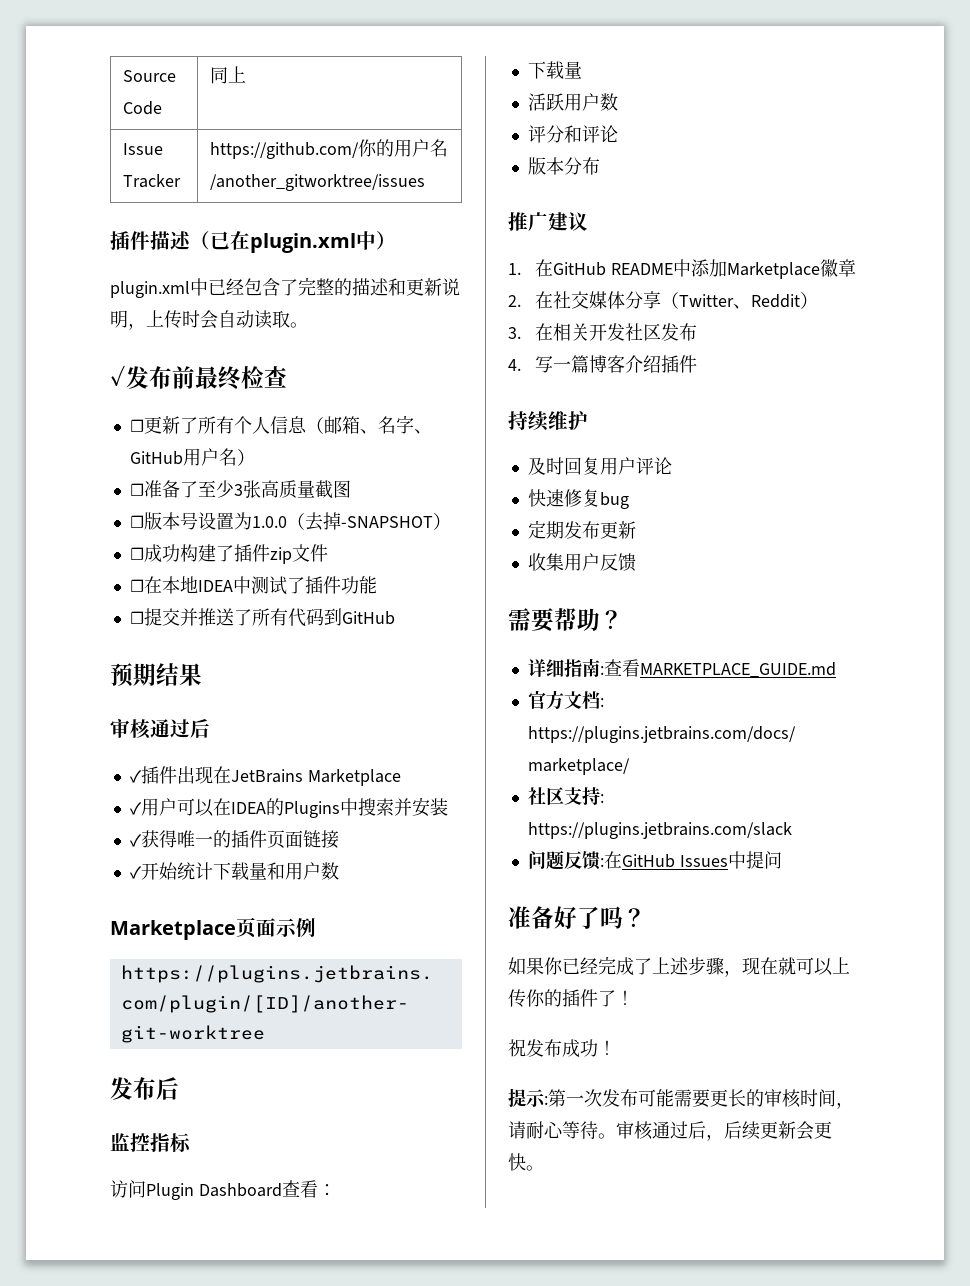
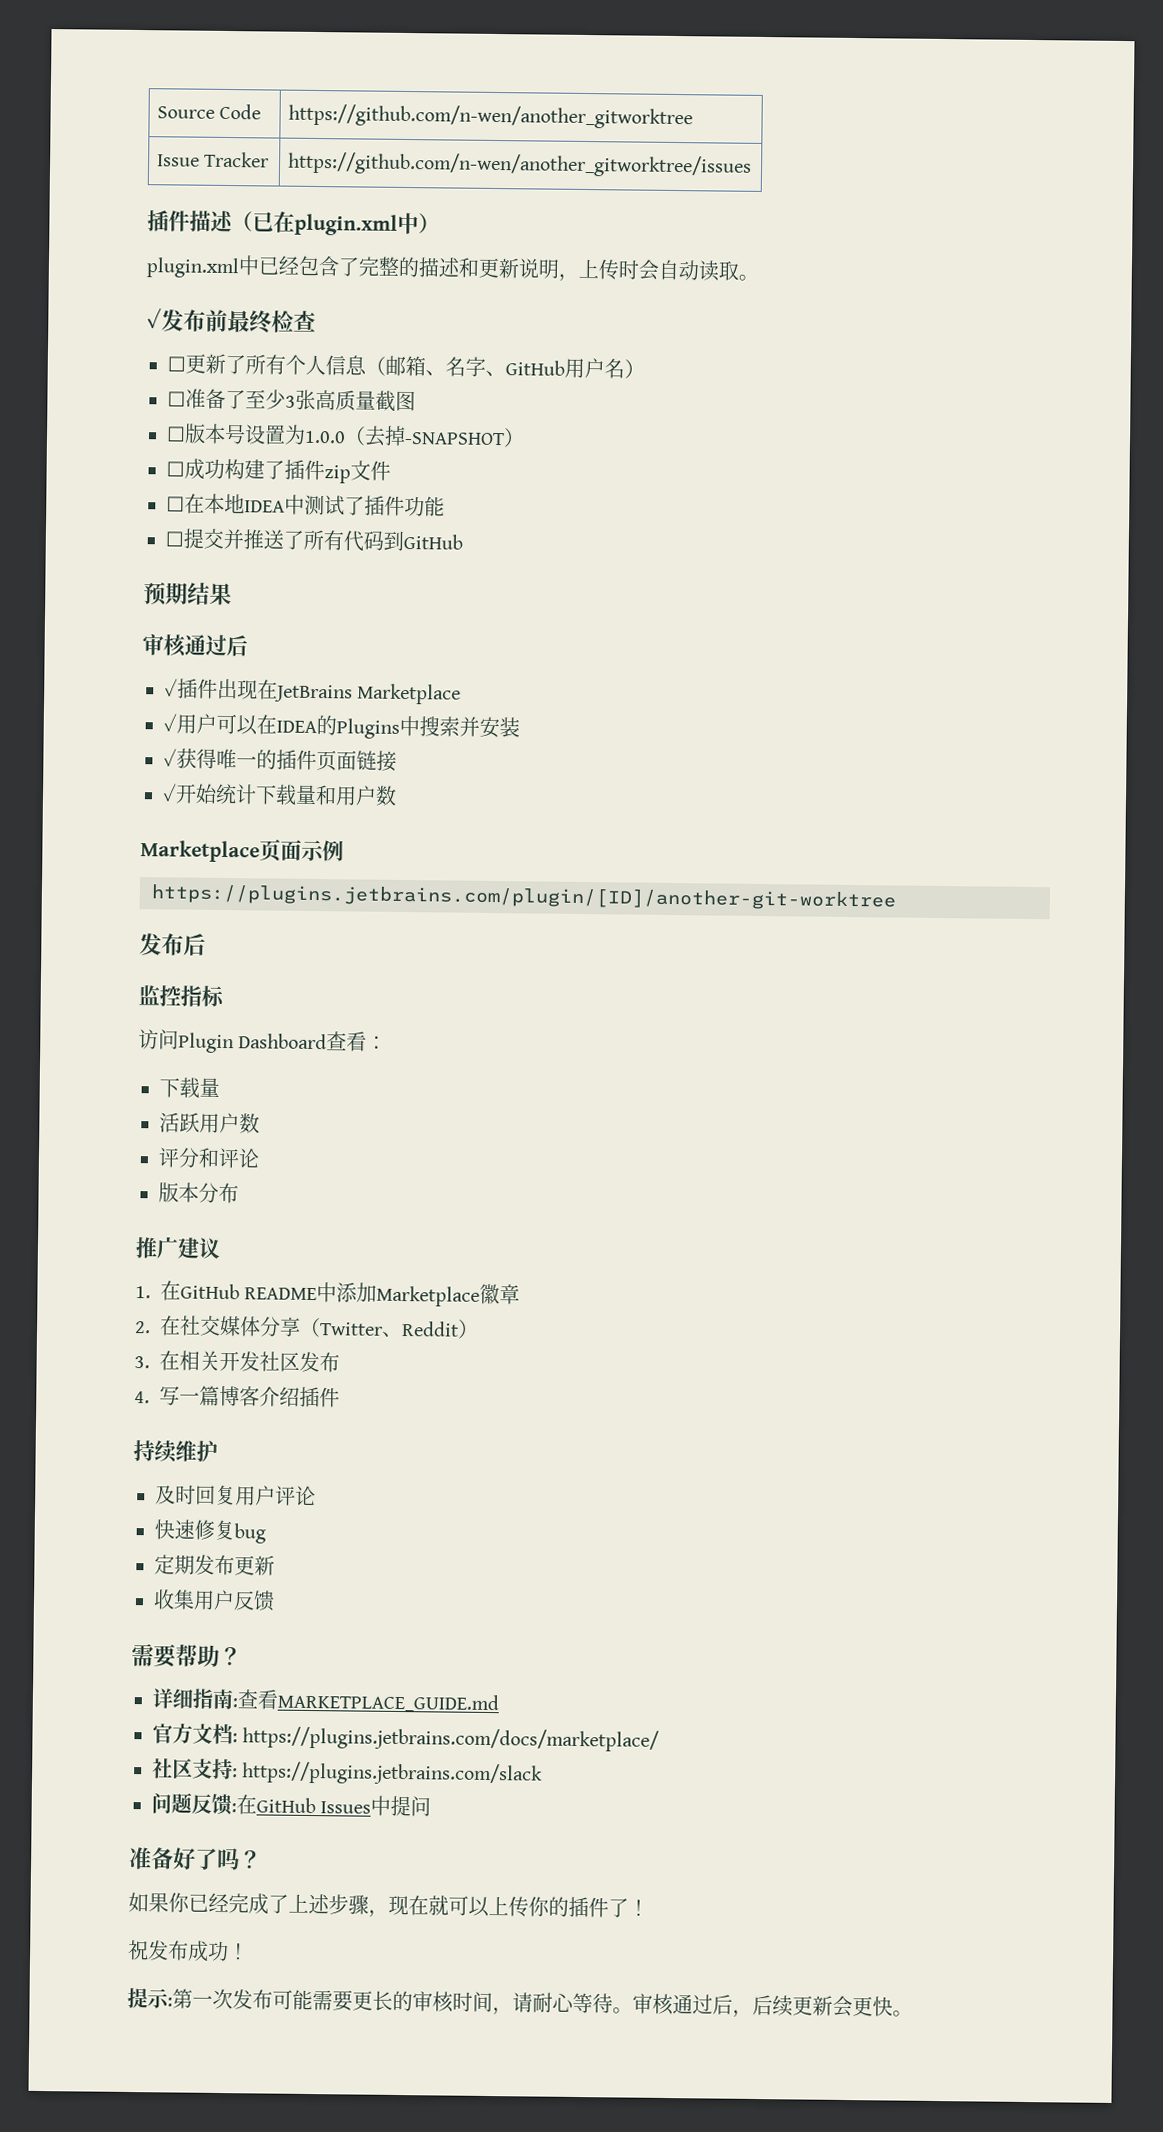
[209,66,246,84] 同上 -> [287,103,693,130] https://github.com/n-wen/another_gitworktree
[209,139,448,159] [209,174,425,191] https://github.com/你的用户名/another_gitworktree/issues -> [286,151,752,178] https://github.com/n-wen/another_gitworktree/issues

